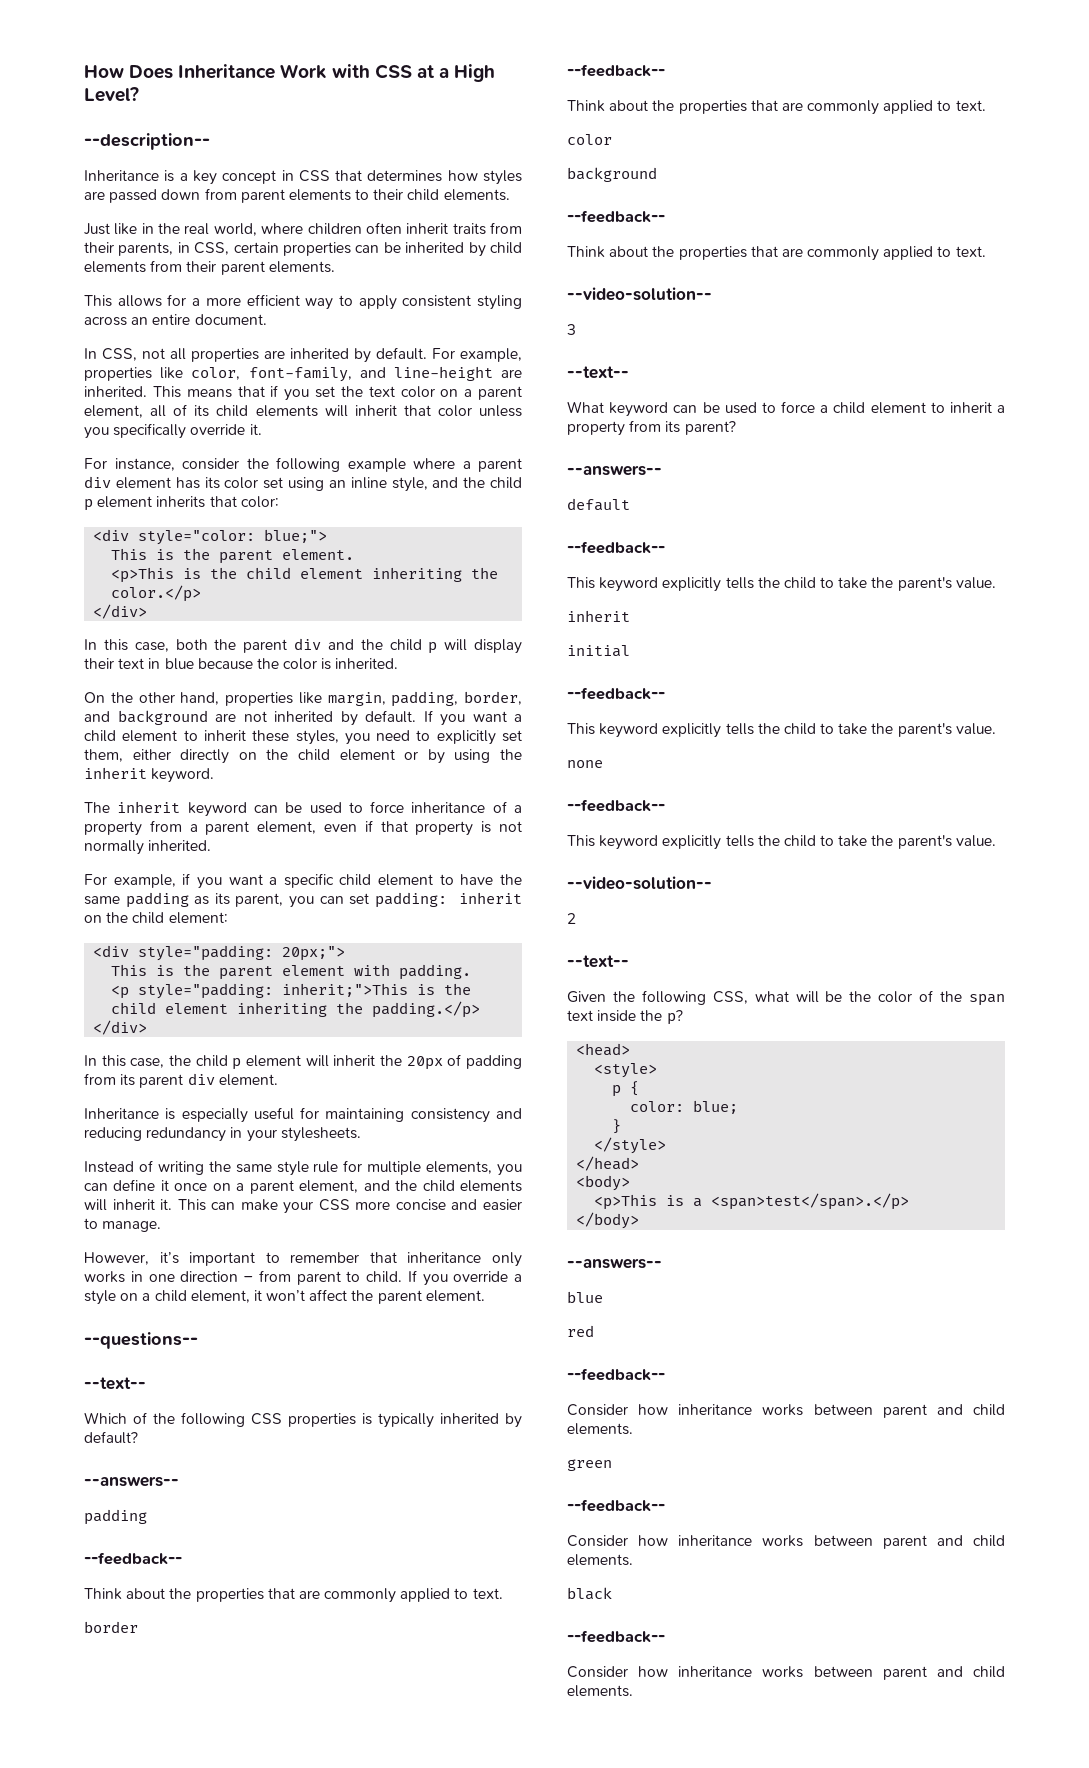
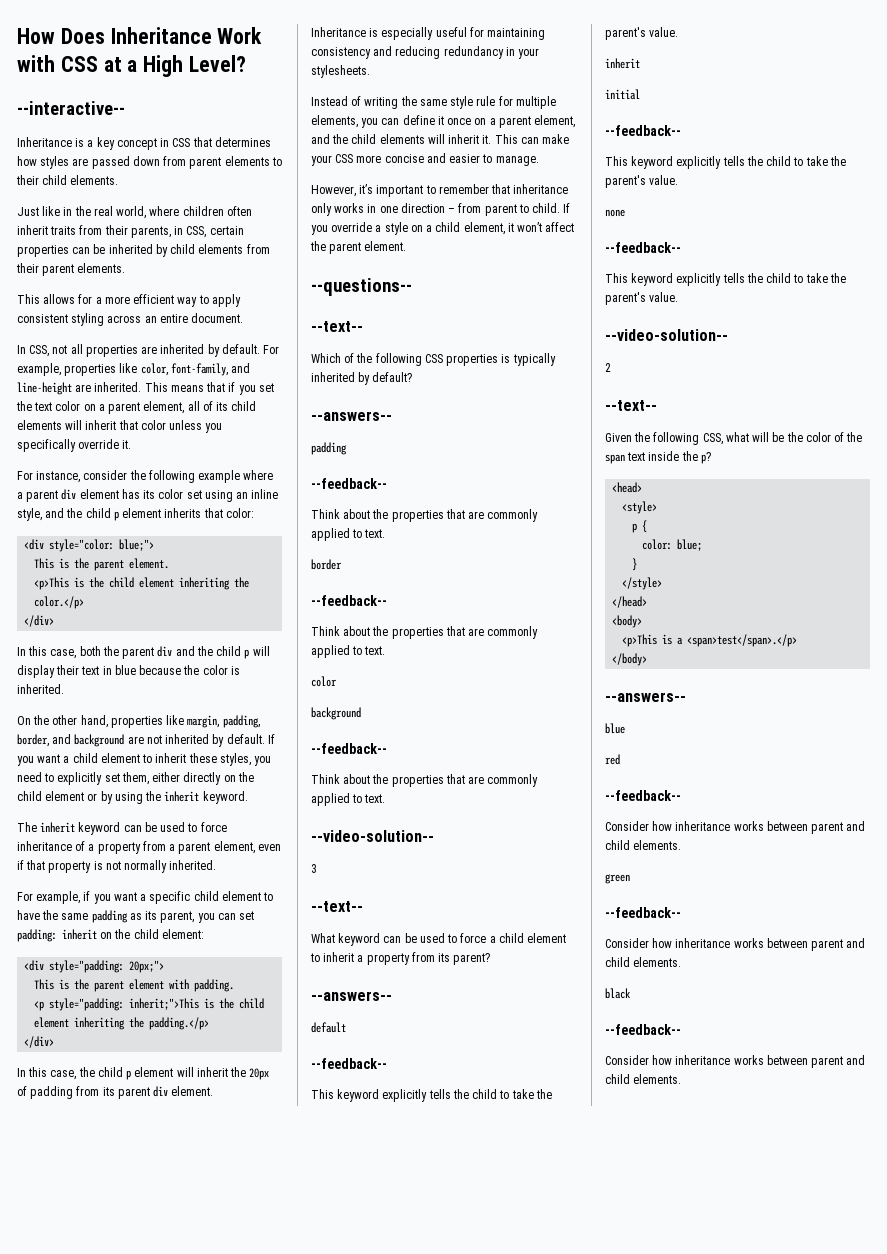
[84,133,210,150] --description-- -> [17,101,125,115] --interactive--

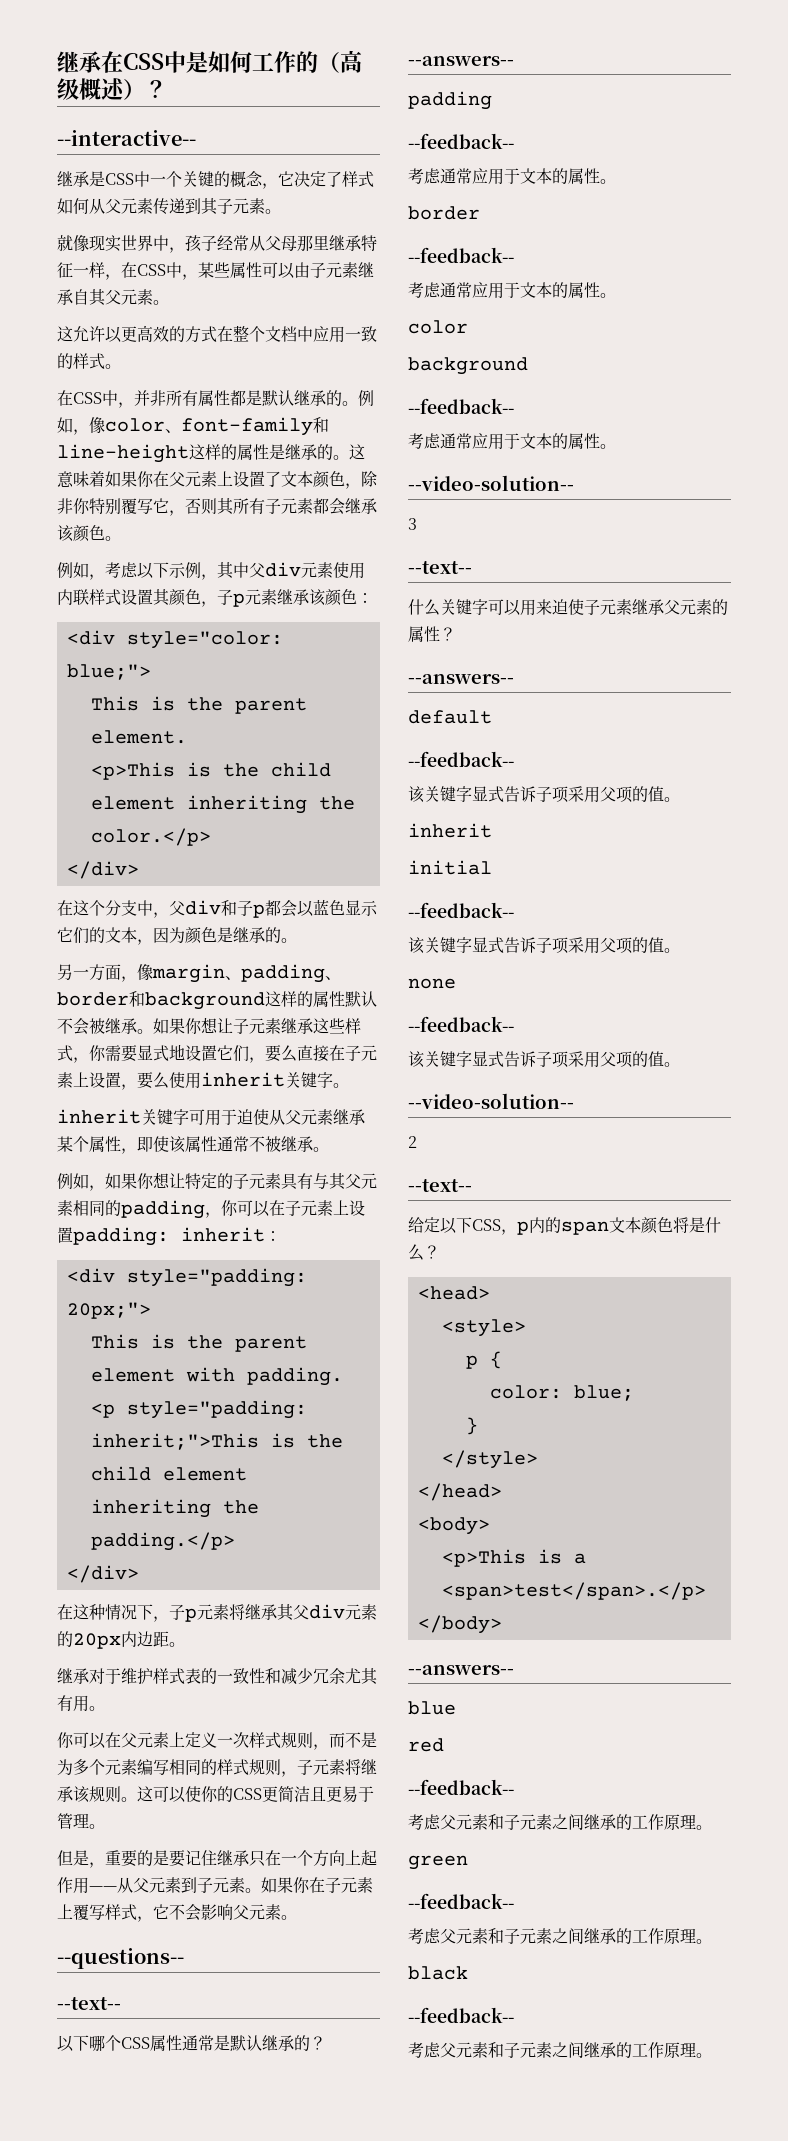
[17,27,263,44] [17,55,247,77] [17,101,125,115] [17,137,271,150] [17,156,282,169] [16,175,119,185] [17,206,252,219] [17,225,244,238] [17,244,270,257] [16,263,126,276] [17,294,241,307] [17,313,244,326] [17,344,280,357] [17,363,251,376] [17,382,274,395] [16,401,257,414] [17,420,223,433] [17,439,132,452] [17,470,274,483] [17,489,279,502] [17,508,254,521] How Does Inheritance Work with CSS at a High Level? // --interactive-- // Inheritance is a key concept in CSS that determines how styles are passed down from parent elements to their child elements. // Just like in the real world, where children often inherit traits from their parents, in CSS, certain properties can be inherited by child elements from their parent elements. // This allows for a more efficient way to apply consistent styling across an entire document. // In CSS, not all properties are inherited by default. For example, properties like color, font-family, and line-height are inherited. This means that if you set the text color on a parent element, all of its child elements will inherit that color unless you specifically override it. // For instance, consider the following example where a parent div element has its color set using an inline style, and the child p element inherits that color: -> [57,50,362,73] [57,78,167,100] [57,130,196,146] [57,171,374,189] [57,198,281,215] [57,235,377,253] [57,262,374,280] [57,289,169,306] [57,325,377,343] [57,353,121,369] [57,390,374,408] [57,417,329,436] [57,444,365,463] [57,471,378,489] [57,498,377,516] [57,525,121,542] [57,562,365,580] [57,589,373,607] 继承在CSS中是如何工作的（高级概述）？ // --interactive-- // 继承是CSS中一个关键的概念，它决定了样式如何从父元素传递到其子元素。 // 就像现实世界中，孩子经常从父母那里继承特征一样，在CSS中，某些属性可以由子元素继承自其父元素。 // 这允许以更高效的方式在整个文档中应用一致的样式。 // 在CSS中，并非所有属性都是默认继承的。例如，像color、font-family和line-height这样的属性是继承的。这意味着如果你在父元素上设置了文本颜色，除非你特别覆写它，否则其所有子元素都会继承该颜色。 // 例如，考虑以下示例，其中父div元素使用内联样式设置其颜色，子p元素继承该颜色：
[17,646,270,659] [17,665,240,678] [17,684,64,694] [17,715,260,728] [17,734,275,747] [17,753,272,766] [17,772,254,785] [17,791,248,804] [17,822,227,835] [17,841,281,854] [17,860,217,873] [17,891,274,904] [17,910,255,923] [17,929,204,942] In this case, both the parent div and the child p will display their text in blue because the color is inherited. // On the other hand, properties like margin, padding, border, and background are not inherited by default. If you want a child element to inherit these styles, you need to explicitly set them, either directly on the child element or by using the inherit keyword. // The inherit keyword can be used to force inheritance of a property from a parent element, even if that property is not normally inherited. // For example, if you want a specific child element to have the same padding as its parent, you can set padding: inherit on the child element: -> [57,899,378,918] [57,927,297,945] [57,964,341,983] [57,991,377,1010] [57,1017,361,1035] [57,1044,377,1063] [57,1072,349,1090] [57,1109,365,1126] [57,1136,329,1154] [57,1172,377,1191] [57,1200,365,1219] [57,1227,281,1246] 在这个分支中，父div和子p都会以蓝色显示它们的文本，因为颜色是继承的。 // 另一方面，像margin、padding、border和background这样的属性默认不会被继承。如果你想让子元素继承这些样式，你需要显式地设置它们，要么直接在子元素上设置，要么使用inherit关键字。 // inherit关键字可用于迫使从父元素继承某个属性，即使该属性通常不被继承。 // 例如，如果你想让特定的子元素具有与其父元素相同的padding，你可以在子元素上设置padding: inherit：
[17,1067,270,1080] [17,1086,214,1099] [311,27,546,40] [311,46,540,59] [311,65,370,78] [311,96,556,109] [311,115,576,128] [311,134,570,144] [311,153,539,166] [311,184,569,197] [311,203,571,216] [311,222,575,235] [310,241,407,254] [311,278,412,296] [311,321,363,332] [311,353,556,366] [311,372,413,385] [311,411,392,421] [311,442,347,455] [311,478,387,489] [311,509,539,522] [311,528,386,541] [311,559,342,570] [311,595,387,606] [311,626,539,639] [311,645,386,658] [311,676,337,687] [311,707,361,720] [311,743,387,754] [311,774,539,787] [311,793,386,806] [311,830,434,842] [311,864,317,873] [311,901,363,912] [311,933,567,946] [310,952,491,965] [311,991,392,1001] [311,1022,346,1033] [311,1058,387,1069] [311,1089,552,1102] [605,27,679,40] [605,58,640,69] [605,89,640,100] [605,125,681,136] [605,156,846,169] [605,175,679,188] [605,209,625,217] [605,242,681,253] [605,273,846,286] [605,292,679,305] [605,329,728,341] [605,363,611,372] [605,400,657,411] [605,432,863,445] [605,451,711,464] In this case, the child p element will inherit the 20px of padding from its parent div element. // Inheritance is especially useful for maintaining consistency and reducing redundancy in your stylesheets. // Instead of writing the same style rule for multiple elements, you can define it once on a parent element, and the child elements will inherit it. This can make your CSS more concise and easier to manage. // However, it’s important to remember that inheritance only works in one direction – from parent to child. If you override a style on a child element, it won’t affect the parent element. // --questions-- // --text-- // Which of the following CSS properties is typically inherited by default? // --answers-- // padding // --feedback-- // Think about the properties that are commonly applied to text. // border // --feedback-- // Think about the properties that are commonly applied to text. // color // background // --feedback-- // Think about the properties that are commonly applied to text. // --video-solution-- // 3 // --text-- // What keyword can be used to force a child element to inherit a property from its parent? // --answers-- // default // --feedback-- // This keyword explicitly tells the child to take the parent's value. // inherit // initial // --feedback-- // This keyword explicitly tells the child to take the parent's value. // none // --feedback-- // This keyword explicitly tells the child to take the parent's value. // --video-solution-- // 2 // --text-- // Given the following CSS, what will be the color of the span text inside the p? -> [57,1604,377,1622] [57,1631,185,1649] [57,1668,378,1685] [57,1695,105,1712] [57,1732,377,1750] [57,1759,377,1777] [57,1786,374,1803] [57,1813,105,1829] [57,1850,377,1868] [57,1877,373,1894] [57,1904,297,1922] [57,1948,184,1969] [57,1997,121,2010] [57,2035,326,2052] [408,56,514,66] [408,91,492,110] [408,133,514,149] [408,168,616,185] [408,206,480,220] [408,247,514,263] [408,282,616,299] [408,320,468,334] [408,357,528,375] [408,398,514,414] [408,433,616,450] [408,475,574,491] [408,518,417,530] [408,561,472,574] [408,599,728,616] [408,626,456,642] [408,674,514,684] [408,710,492,724] [408,751,514,767] [408,786,680,803] [408,823,492,838] [408,860,492,875] [408,902,514,918] [408,937,680,954] [408,978,456,989] [408,1016,514,1032] [408,1051,680,1068] [408,1093,574,1109] [408,1136,417,1148] [408,1179,472,1192] [408,1217,721,1235] [408,1244,440,1261] 在这种情况下，子p元素将继承其父div元素的20px内边距。 // 继承对于维护样式表的一致性和减少冗余尤其有用。 // 你可以在父元素上定义一次样式规则，而不是为多个元素编写相同的样式规则，子元素将继承该规则。这可以使你的CSS更简洁且更易于管理。 // 但是，重要的是要记住继承只在一个方向上起作用——从父元素到子元素。如果你在子元素上覆写样式，它不会影响父元素。 // --questions-- // --text-- // 以下哪个CSS属性通常是默认继承的？ // --answers-- // padding // --feedback-- // 考虑通常应用于文本的属性。 // border // --feedback-- // 考虑通常应用于文本的属性。 // color // background // --feedback-- // 考虑通常应用于文本的属性。 // --video-solution-- // 3 // --text-- // 什么关键字可以用来迫使子元素继承父元素的属性？ // --answers-- // default // --feedback-- // 该关键字显式告诉子项采用父项的值。 // inherit // initial // --feedback-- // 该关键字显式告诉子项采用父项的值。 // none // --feedback-- // 该关键字显式告诉子项采用父项的值。 // --video-solution-- // 2 // --text-- // 给定以下CSS，p内的span文本颜色将是什么？
[605,821,866,834] [605,840,682,850] [605,874,630,884] [605,907,681,918] [605,938,866,951] [605,957,682,967] [605,988,631,999] [605,1024,681,1035] [605,1055,866,1068] [605,1074,682,1084] Consider how inheritance works between parent and child elements. // green // --feedback-- // Consider how inheritance works between parent and child elements. // black // --feedback-- // Consider how inheritance works between parent and child elements. -> [408,1814,712,1830] [408,1855,468,1870] [408,1893,514,1909] [408,1928,712,1944] [408,1966,468,1980] [408,2007,514,2023] [408,2042,712,2058] 考虑父元素和子元素之间继承的工作原理。 // green // --feedback-- // 考虑父元素和子元素之间继承的工作原理。 // black // --feedback-- // 考虑父元素和子元素之间继承的工作原理。

